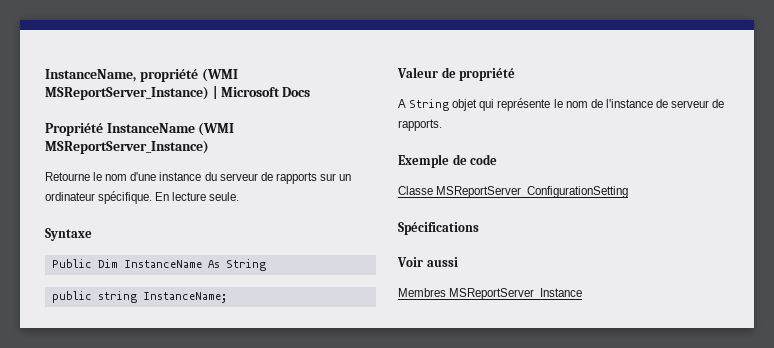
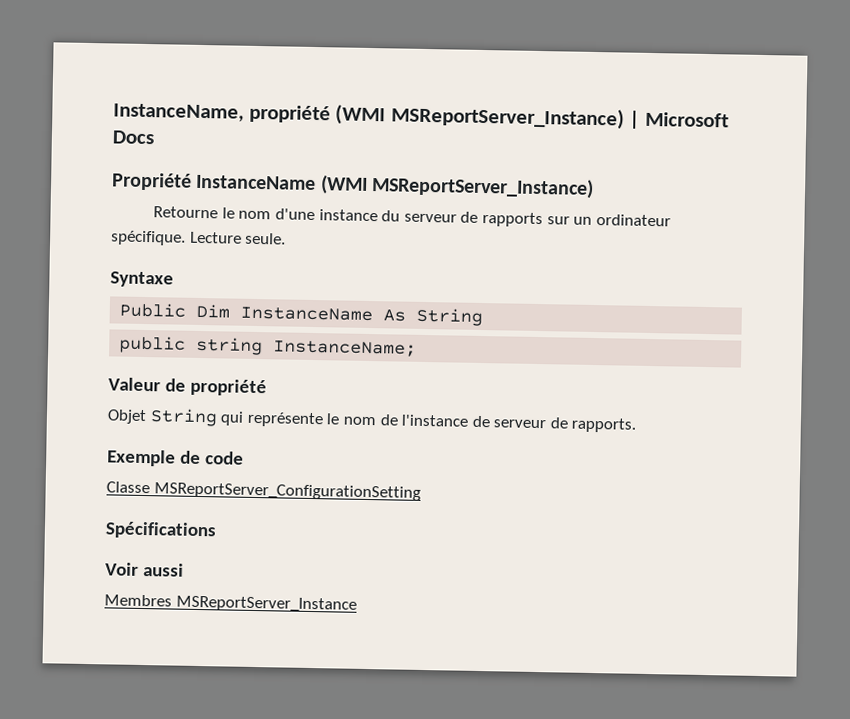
[155,192,207,201] En lecture -> [189,231,242,244] Lecture
[398,99,478,111] A String objet -> [107,408,218,427] Objet String

